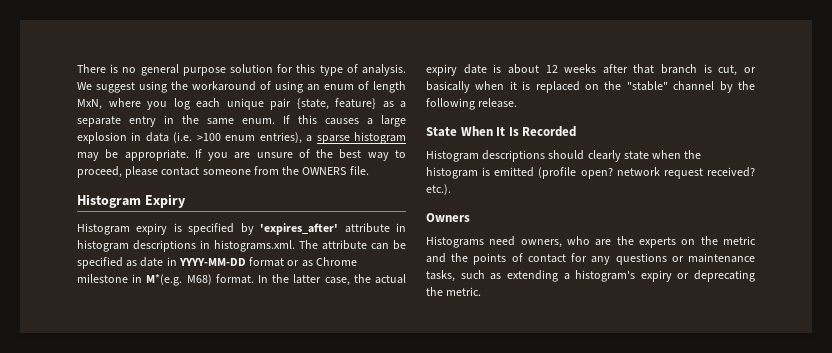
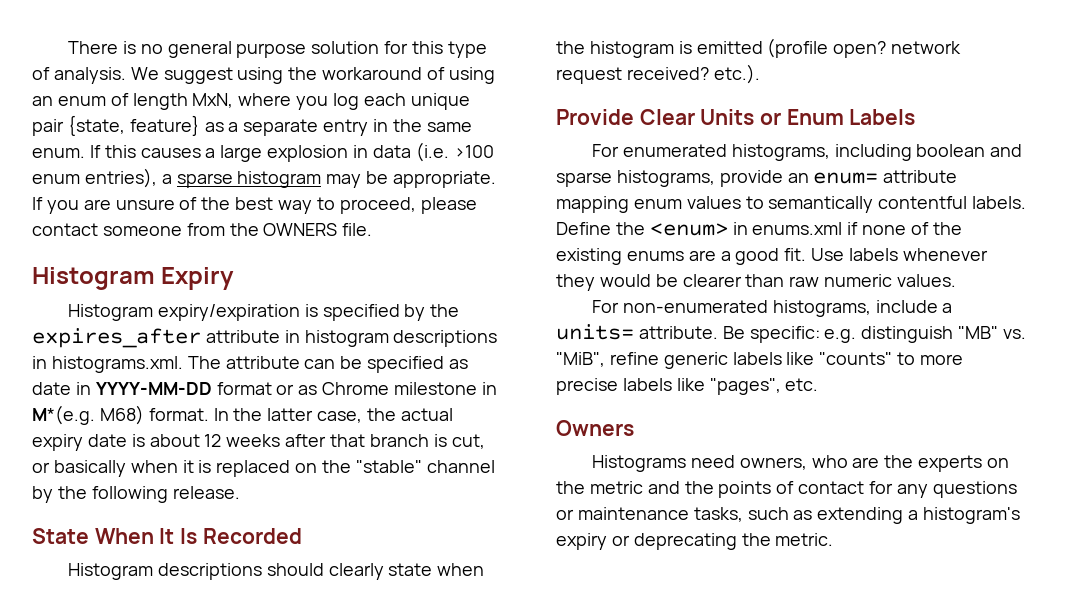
[136,223,168,235] expiry -> [157,304,300,321] expiry/expiration
[260,223,339,235] 'expires_after' -> [430,304,460,317] [32,328,201,348] the expires_after
(451, 189) none -> [556,109,916,125] [592,144,1023,161] [556,170,958,187] [556,196,1027,213] [556,222,962,236] [556,248,988,265] [556,274,957,291] [592,300,953,317] [556,324,1027,343] [556,352,964,369] [556,378,819,395] // Provide Clear Units or Enum Labels // For enumerated histograms, including boolean and sparse histograms, provide an enum= attribute mapping enum values to semantically contentful labels. Define the <enum> in enums.xml if none of the existing enums are a good fit. Use labels whenever they would be clearer than raw numeric values. // For non-enumerated histograms, include a units= attribute. Be specific: e.g. distinguish "MB" vs. "MiB", refine generic labels like "counts" to more precise labels like "pages", etc.

